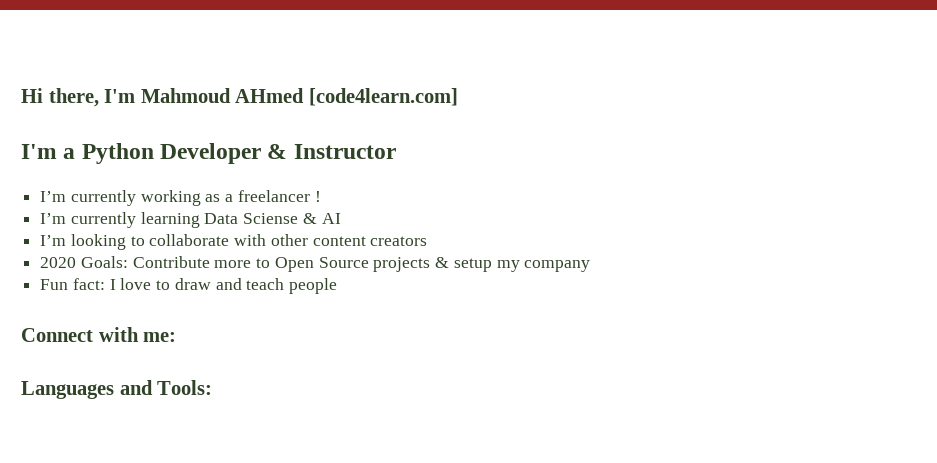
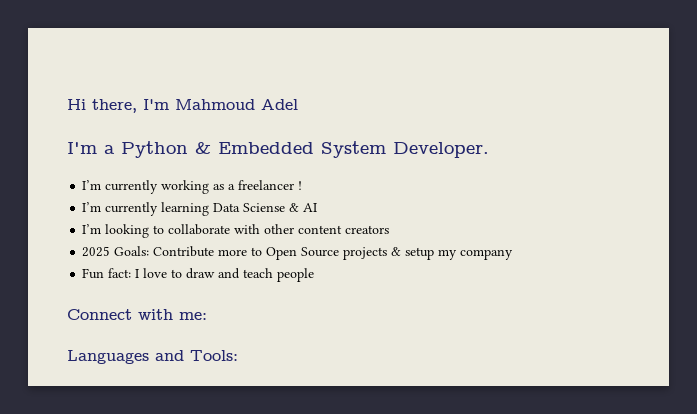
[235,88,458,106] AHmed [code4learn.com] -> [261,99,298,110] Adel
[160,143,396,164] Developer & Instructor -> [195,141,489,158] & Embedded System Developer.
[40,257,77,268] 2020 -> [82,246,111,257] 2025

